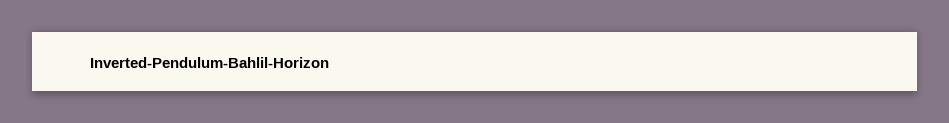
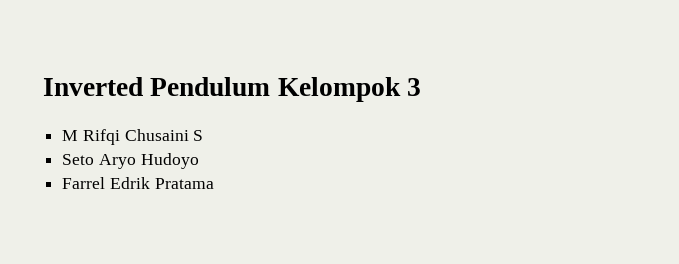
[90,57,329,68] Inverted-Pendulum-Bahlil-Horizon -> [43,77,422,102] [62,129,204,145] [62,153,199,169] [62,177,214,189] Inverted Pendulum Kelompok 3 // M Rifqi Chusaini S // Seto Aryo Hudoyo // Farrel Edrik Pratama

